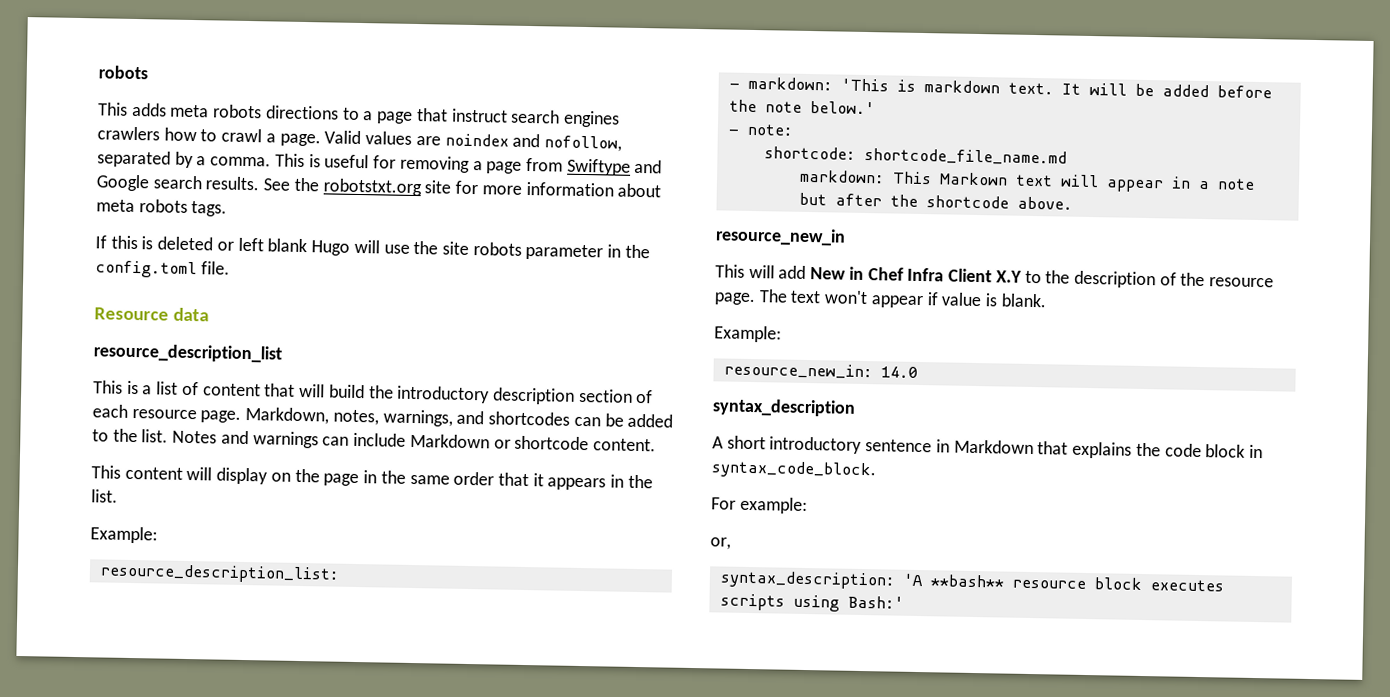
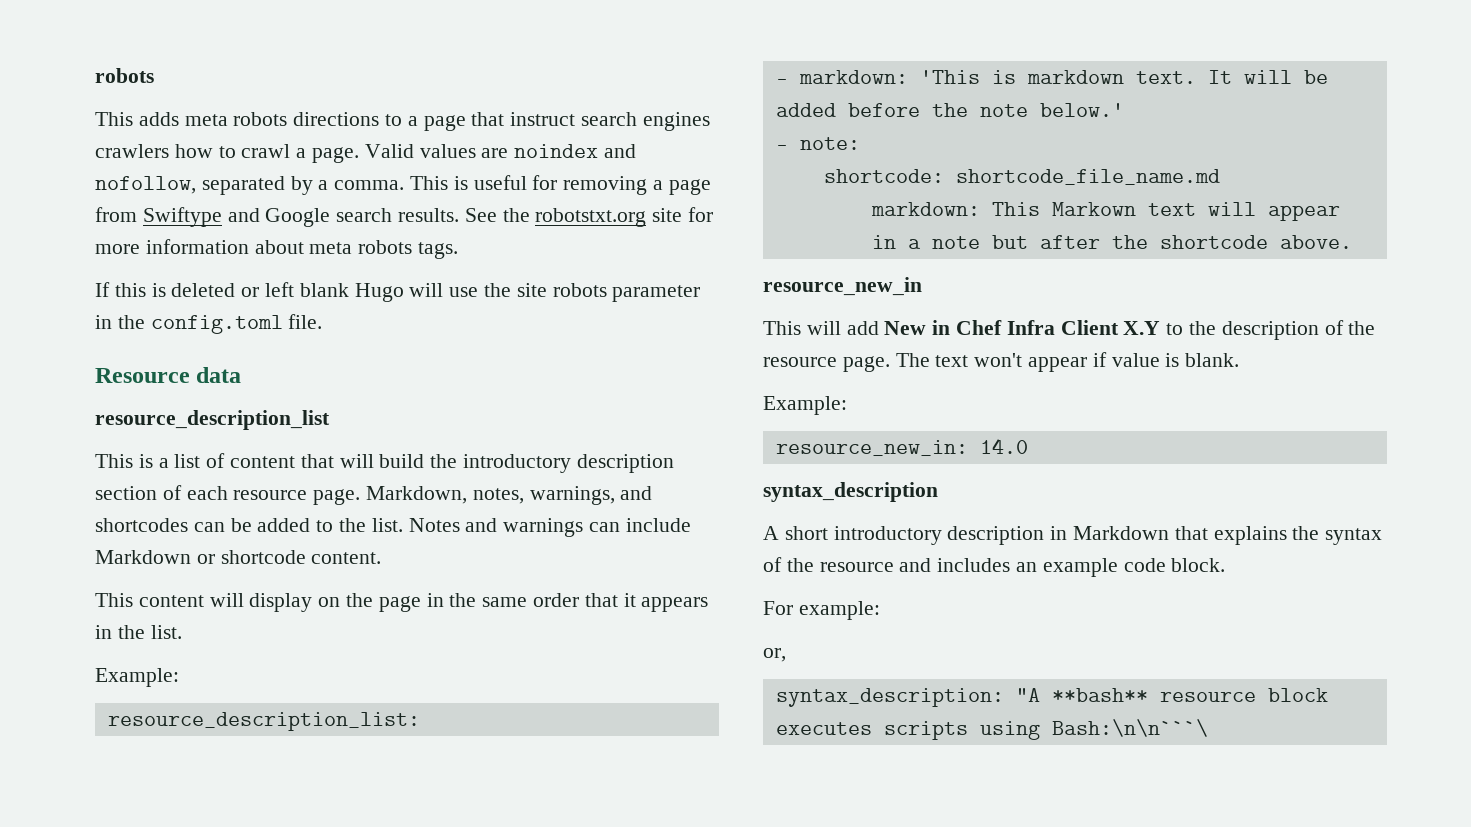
[865,439,933,453] sentence -> [947,526,1045,545] description
[1164,443,1263,459] [711,460,876,480] code block in syntax_code_block. -> [1325,528,1383,545] [763,557,1226,577] syntax of the resource and includes an example code block.
[902,573,924,587] 'A -> [1015,688,1040,702] "A
[847,595,904,609] Bash:' -> [1051,719,1208,737] Bash:\n\n```\

